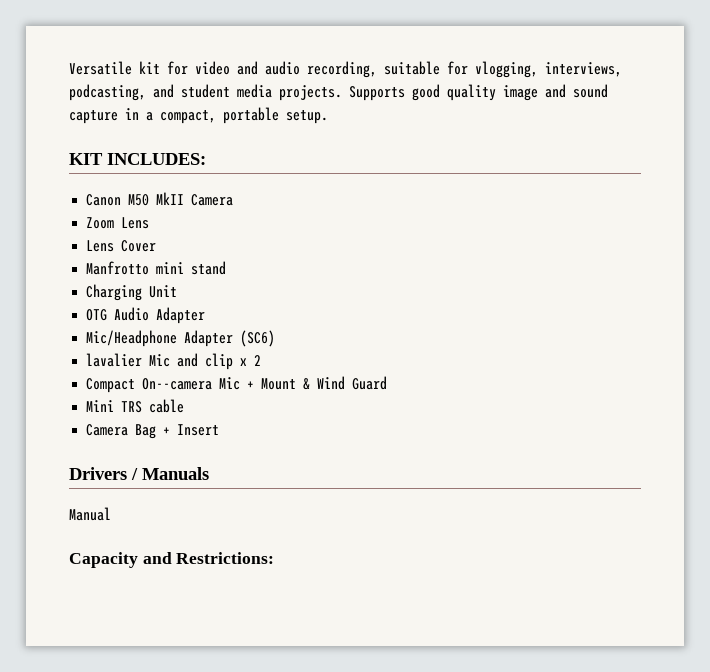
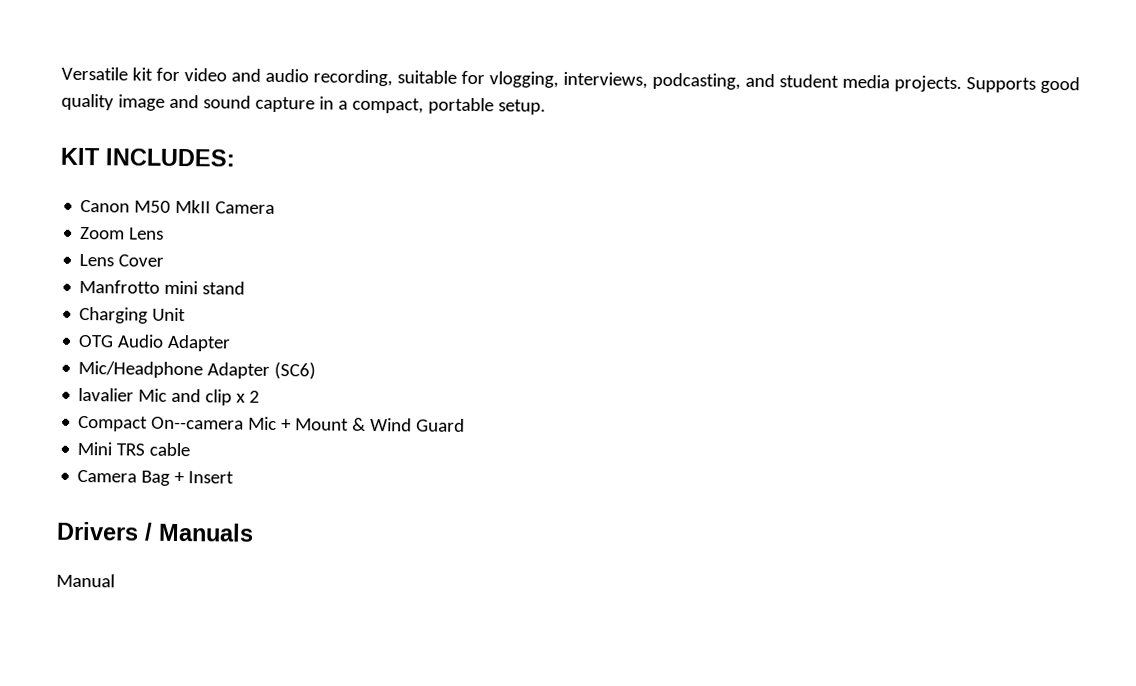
[69,552,275,568] // Capacity and Restrictions: -> (115, 580) none

